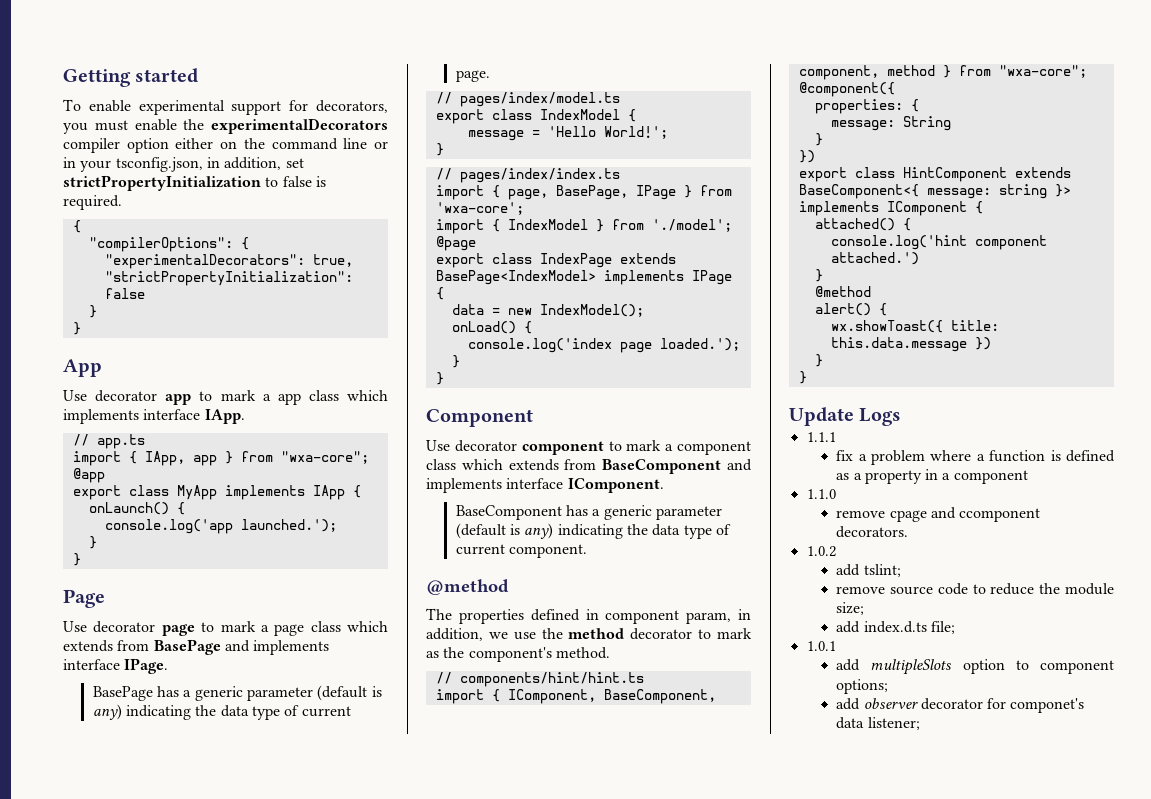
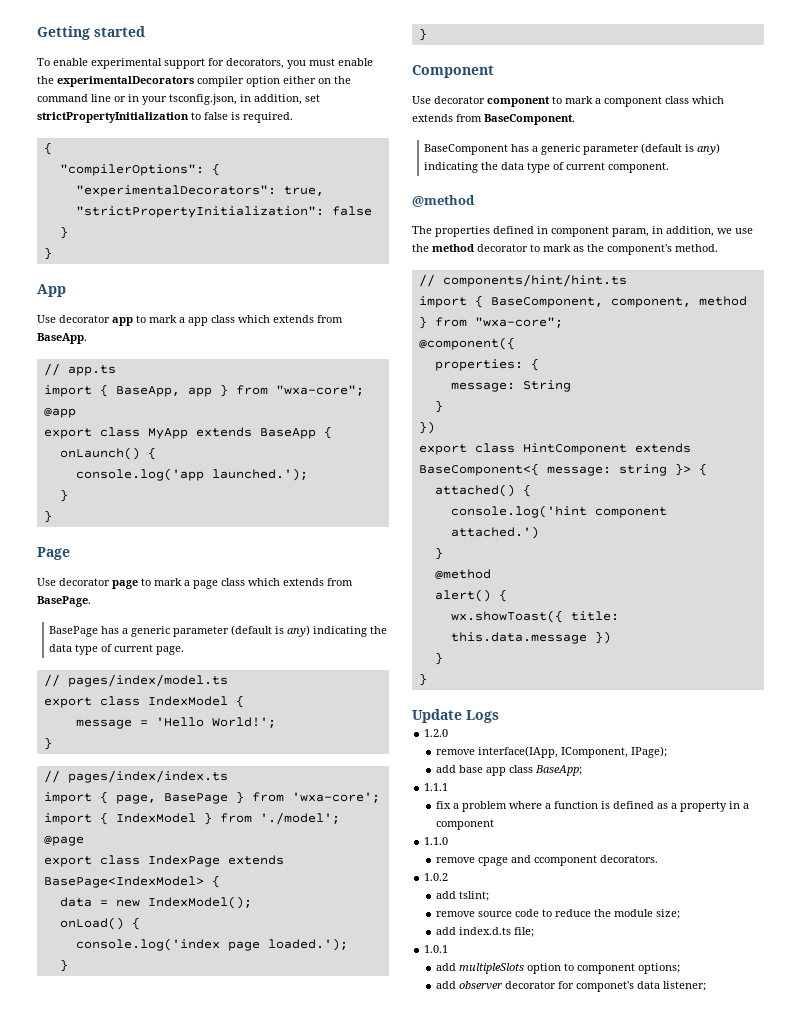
[63,409,245,424] implements interface IApp. -> [273,315,343,323] [37,333,87,344] extends from BaseApp.
[144,451,185,466] IApp, -> [115,386,180,397] BaseApp,
[224,485,345,500] implements IApp -> [195,427,316,439] extends BaseApp
[153,639,330,655] [63,658,169,674] BasePage and implements interface IPage. -> [37,596,91,607] BasePage.
[555,185,676,200] BasePage, IPage -> [163,793,228,804] BasePage
[603,270,732,285] implements IPage -> (204, 882) none
[602,459,752,474] [426,478,664,493] BaseComponent and implements interface IComponent. -> [484,114,575,125] BaseComponent.
[507,689,596,704] IComponent, -> (483, 301) none
[798,201,967,216] implements IComponent -> (691, 469) none
(902, 417) none -> [424,729,449,737] [436,746,668,758] [436,765,583,776] // 1.2.0 // remove interface(IApp, IComponent, IPage); // add base app class BaseApp;

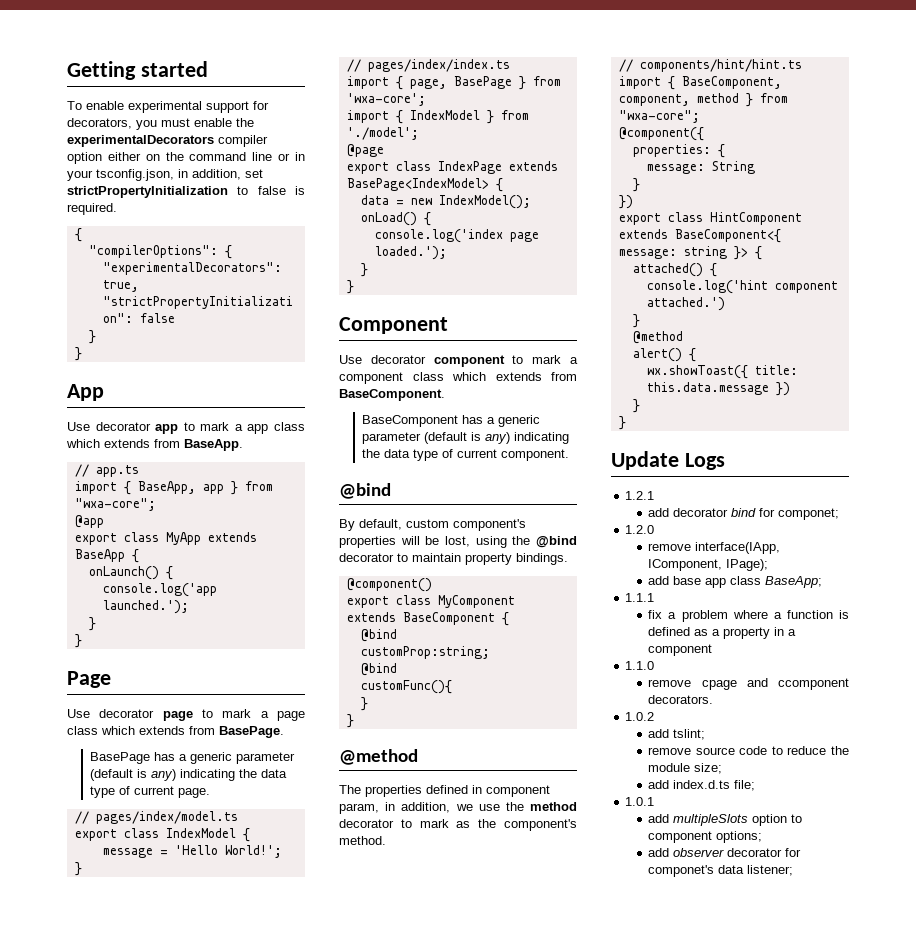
(670, 167) none -> [339,483,391,499] [339,519,526,531] [339,536,577,548] [339,553,568,565] [346,578,432,592] [346,595,515,608] [346,612,509,626] [360,629,397,642] [360,646,490,659] [360,663,397,676] [360,680,452,694] [360,697,368,711] [346,714,354,728] // @bind // By default, custom component's properties will be lost, using the @bind decorator to maintain property bindings. // @component() // export class MyComponent extends BaseComponent { // @bind // customProp:string; // @bind // customFunc(){ // } // }
(499, 716) none -> [625,491,655,500] [648,508,840,520] // 1.2.1 // add decorator bind for componet;

